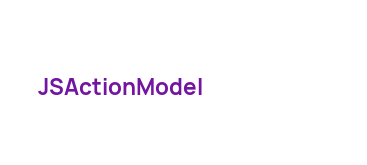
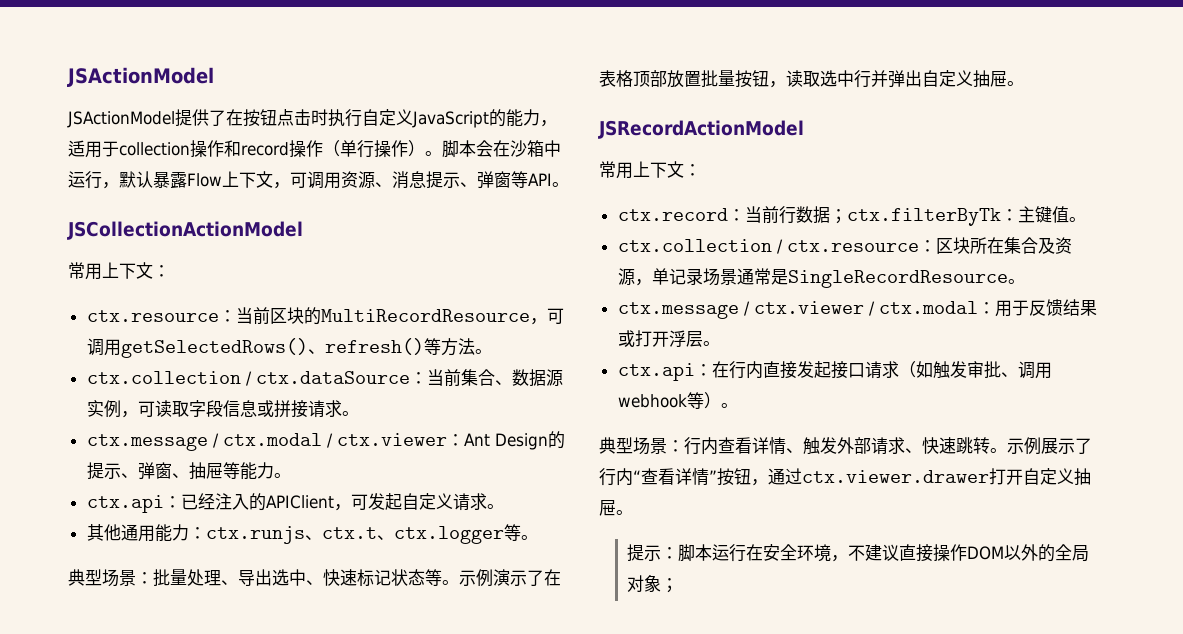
[38,78,203,95] JSActionModel -> [67,67,214,87] [67,109,557,128] [68,140,561,158] [68,171,569,189] [67,221,303,240] [68,262,170,280] [86,307,564,325] [86,338,492,358] [86,369,563,387] [86,400,359,418] [86,431,565,451] [86,462,291,480] [86,493,504,513] [86,524,538,544] [68,569,561,587] [599,70,1024,88] [598,120,804,139] [599,161,701,179] [617,206,1086,226] [617,237,1072,254] [617,268,1025,288] [617,299,1097,319] [617,330,720,347] [617,361,1052,381] [617,392,738,409] [599,437,1092,455] [599,468,1091,486] [599,500,633,516] [626,544,1089,562] [626,575,678,593] JSActionModel // JSActionModel提供了在按钮点击时执行自定义JavaScript的能力，适用于collection操作和record操作（单行操作）。脚本会在沙箱中运行，默认暴露Flow上下文，可调用资源、消息提示、弹窗等API。 // JSCollectionActionModel // 常用上下文： // ctx.resource：当前区块的MultiRecordResource，可调用getSelectedRows()、refresh()等方法。 // ctx.collection / ctx.dataSource：当前集合、数据源实例，可读取字段信息或拼接请求。 // ctx.message / ctx.modal / ctx.viewer：Ant Design的提示、弹窗、抽屉等能力。 // ctx.api：已经注入的APIClient，可发起自定义请求。 // 其他通用能力：ctx.runjs、ctx.t、ctx.logger等。 // 典型场景：批量处理、导出选中、快速标记状态等。示例演示了在表格顶部放置批量按钮，读取选中行并弹出自定义抽屉。 // JSRecordActionModel // 常用上下文： // ctx.record：当前行数据；ctx.filterByTk：主键值。 // ctx.collection / ctx.resource：区块所在集合及资源，单记录场景通常是SingleRecordResource。 // ctx.message / ctx.viewer / ctx.modal：用于反馈结果或打开浮层。 // ctx.api：在行内直接发起接口请求（如触发审批、调用webhook等）。 // 典型场景：行内查看详情、触发外部请求、快速跳转。示例展示了行内“查看详情”按钮，通过ctx.viewer.drawer打开自定义抽屉。 // 提示：脚本运行在安全环境，不建议直接操作DOM以外的全局对象；

